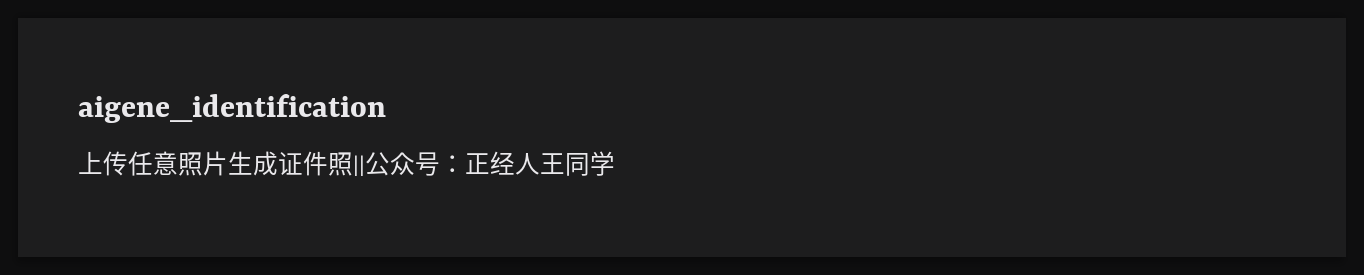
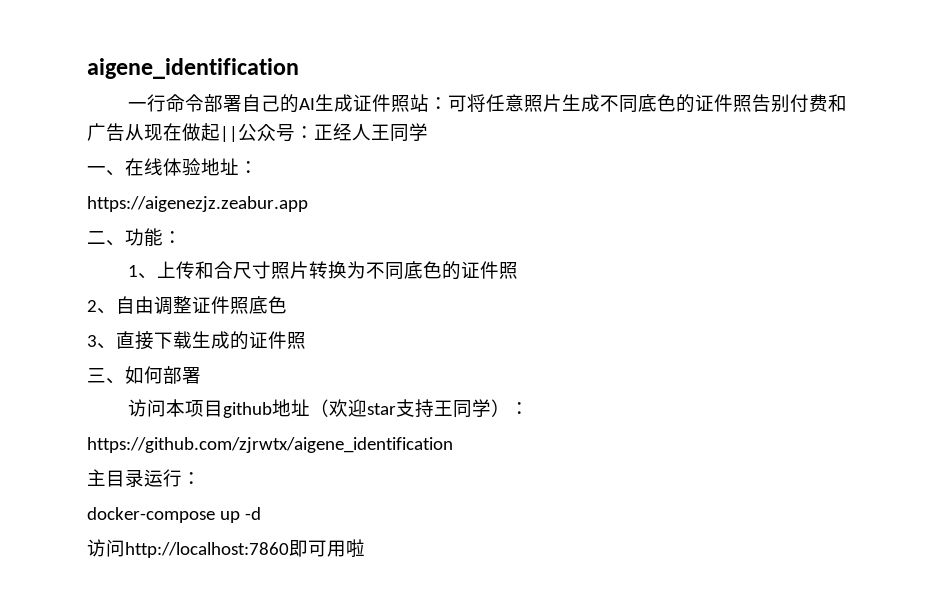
[78,151,353,176] 上传任意照片生成证件照 -> [127,94,847,113] [87,123,220,141] 一行命令部署自己的AI生成证件照站：可将任意照片生成不同底色的证件照告别付费和广告从现在做起
(615, 163) none -> [87,158,258,176] [87,196,308,212] [87,228,182,247] [127,261,518,280] [87,296,287,315] [87,331,306,350] [87,366,201,384] [127,399,529,418] [87,437,453,453] [87,469,201,487] [87,507,261,523] [87,539,365,558] // 一、在线体验地址： // https://aigenezjz.zeabur.app // 二、功能： // 1、上传和合尺寸照片转换为不同底色的证件照 // 2、自由调整证件照底色 // 3、直接下载生成的证件照 // 三、如何部署 // 访问本项目github地址（欢迎star支持王同学）： // https://github.com/zjrwtx/aigene_identification // 主目录运行： // docker-compose up -d // 访问http://localhost:7860即可用啦

